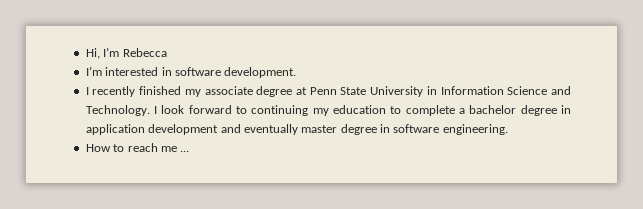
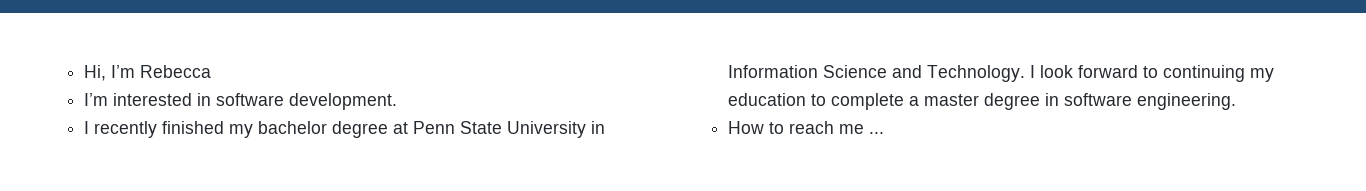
[204,86,253,95] associate -> [258,121,328,134] bachelor
[469,105,572,116] [85,124,298,135] bachelor degree in application development and eventually -> (920, 101) none

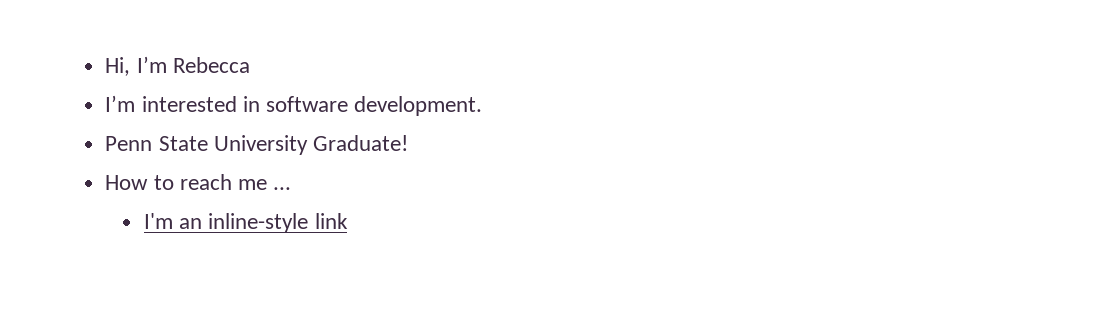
[84,121,606,138] [728,65,1275,82] [728,93,1237,110] I recently finished my bachelor degree at Penn State University in Information Science and Technology. I look forward to continuing my education to complete a master degree in software engineering. -> [105,135,408,155] Penn State University Graduate!
(885, 133) none -> [144,213,348,233] // I'm an inline-style link

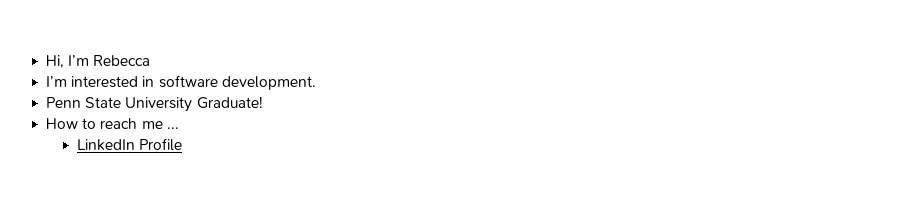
[144,213,348,233] I'm an inline-style link -> [76,138,182,151] LinkedIn Profile

